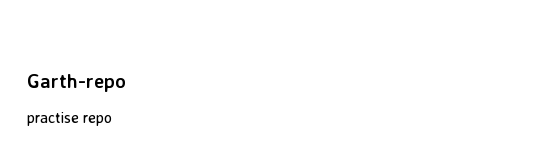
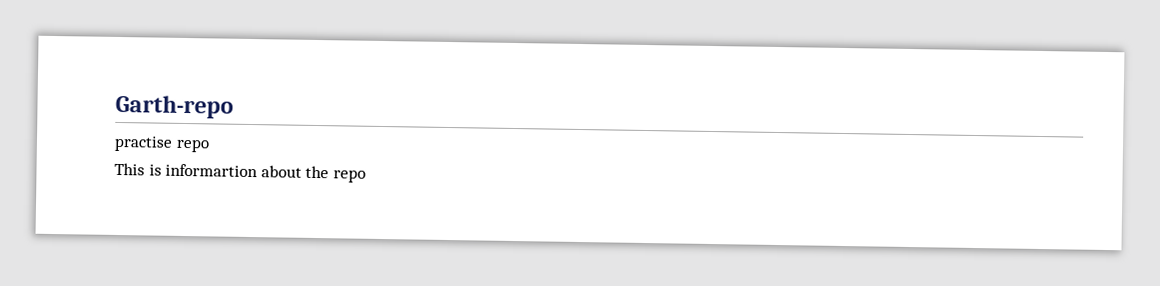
(113, 120) none -> [114,162,366,183] // This is informartion about the repo

